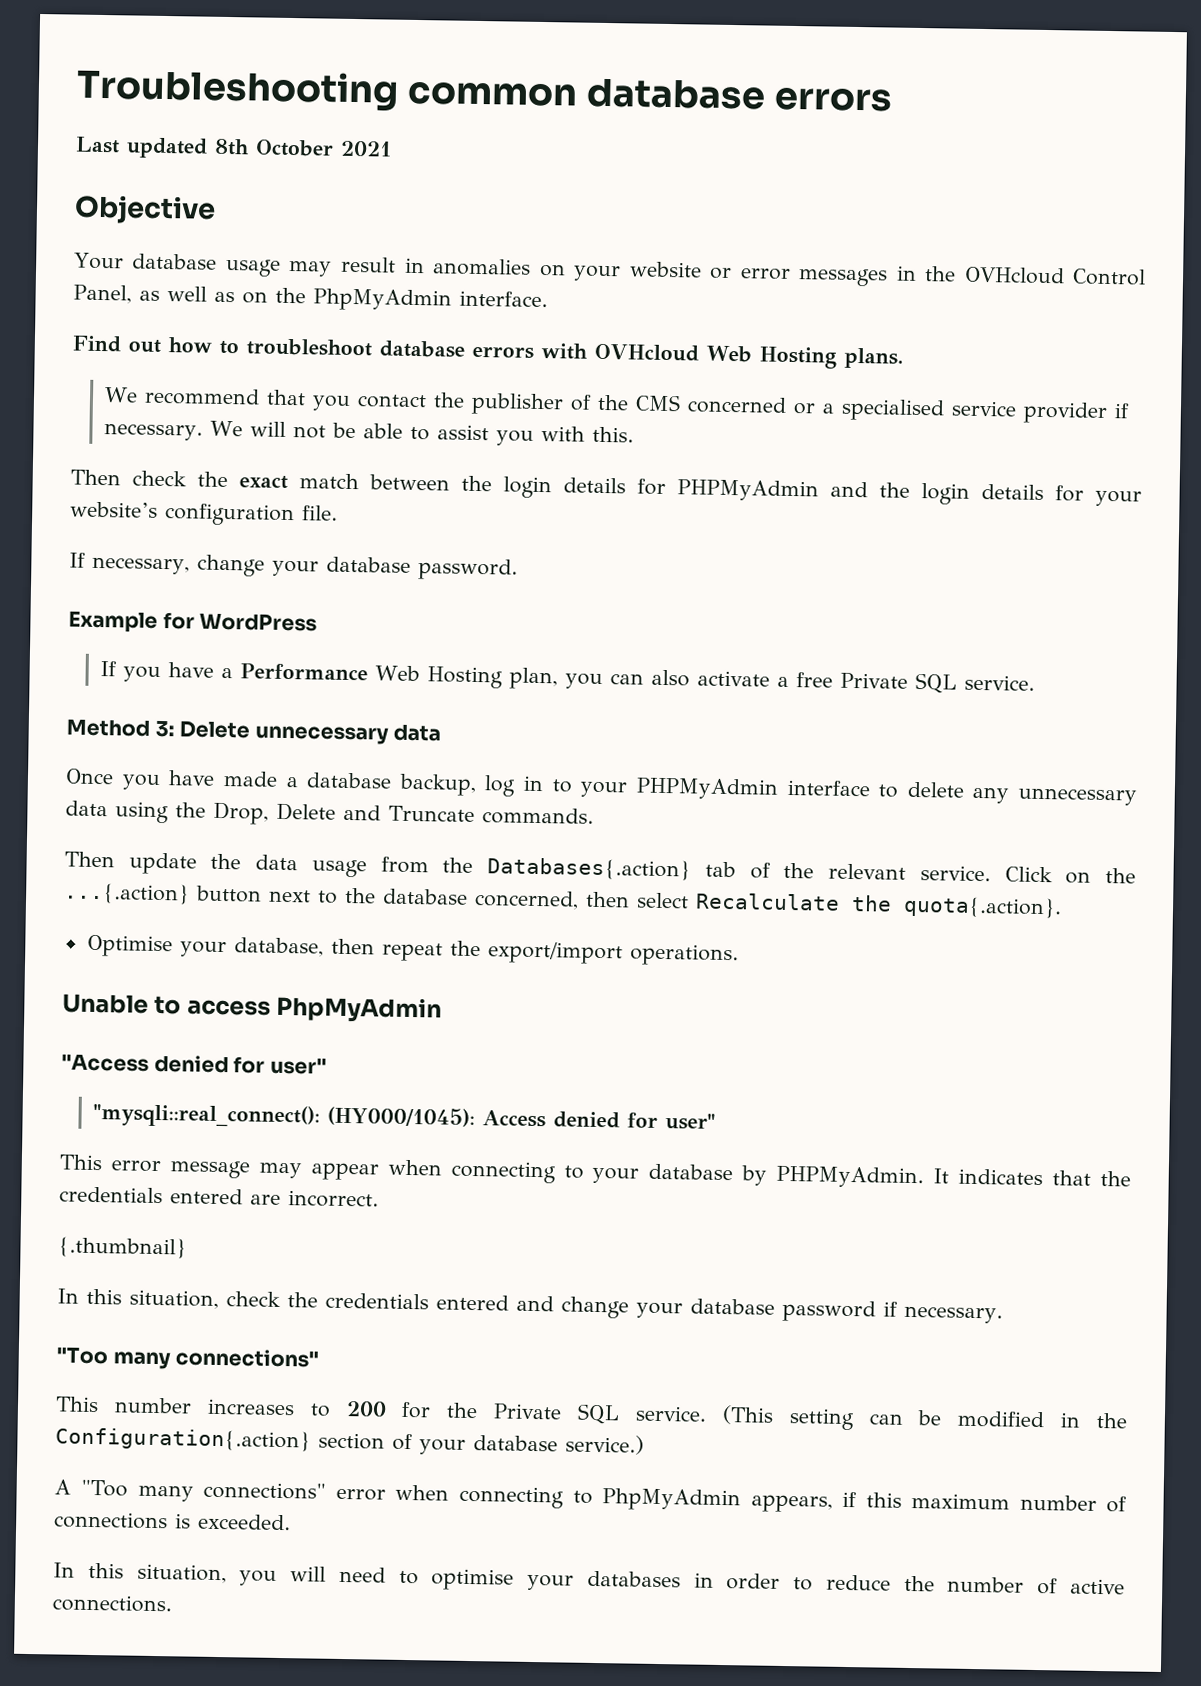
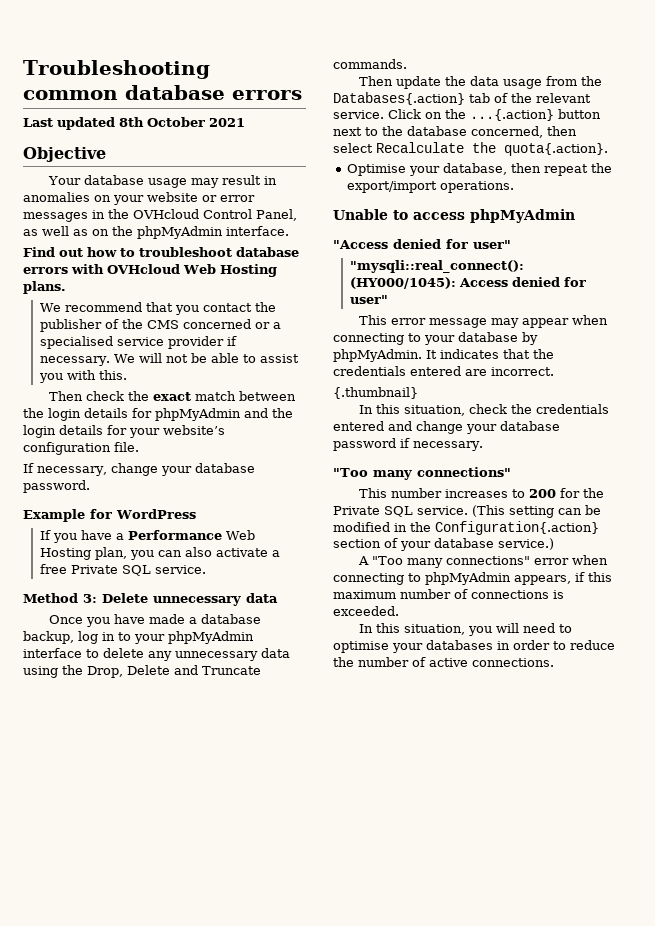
[312,288,452,312] PhpMyAdmin -> [137,226,223,239] phpMyAdmin
[677,479,819,502] PHPMyAdmin -> [155,408,241,421] phpMyAdmin
[635,777,779,800] PHPMyAdmin -> [168,631,254,644] phpMyAdmin
[276,995,443,1024] PhpMyAdmin -> [470,209,575,223] phpMyAdmin
[776,1165,925,1189] PHPMyAdmin. -> [333,349,422,362] phpMyAdmin.
[601,1488,741,1512] PhpMyAdmin -> [425,572,511,585] phpMyAdmin

